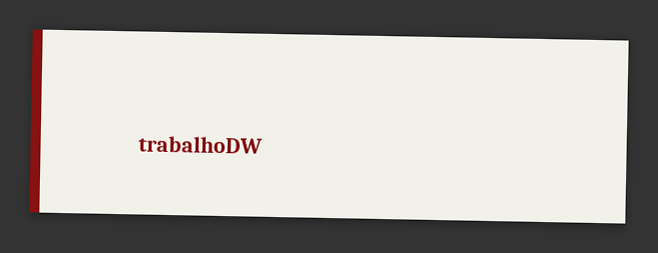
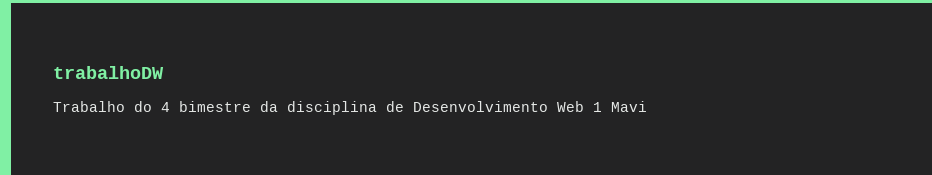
(263, 144) none -> [53,101,647,115] // Trabalho do 4 bimestre da disciplina de Desenvolvimento Web 1 Mavi

